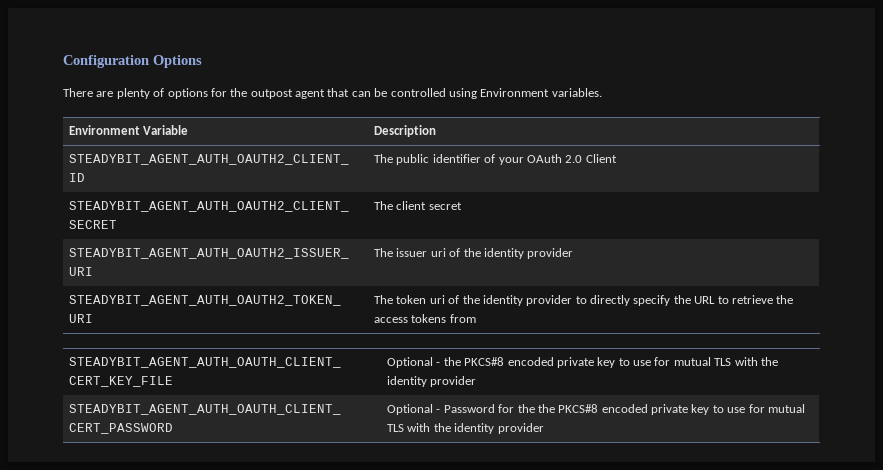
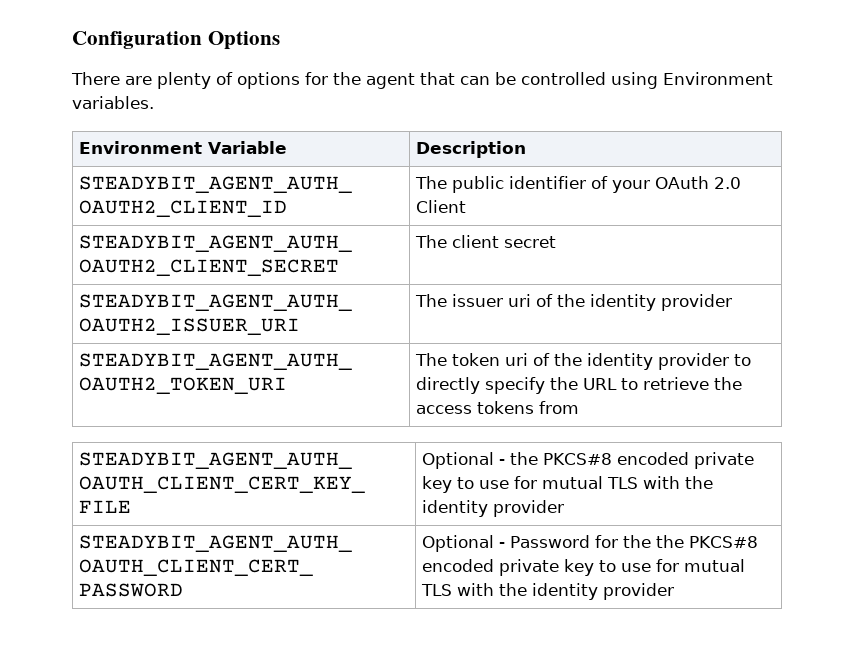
[250,89,293,99] outpost -> (361, 78) none

